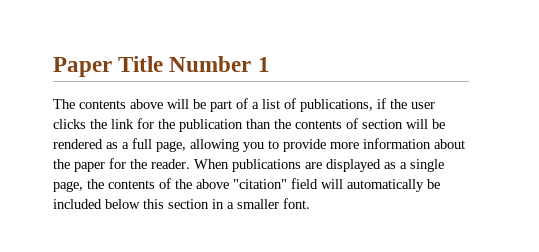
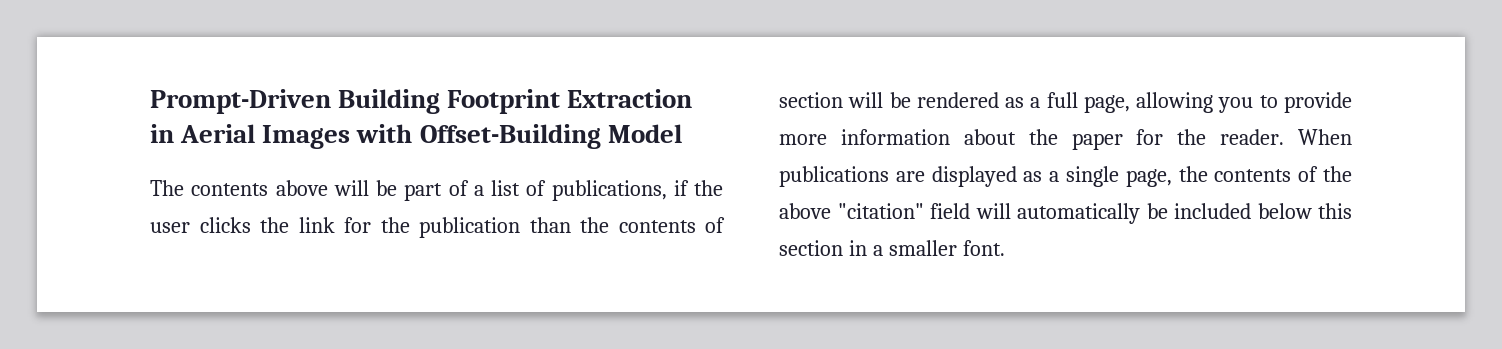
[53,56,270,77] Paper Title Number 1 -> [150,89,693,114] [150,124,682,149] Prompt-Driven Building Footprint Extraction in Aerial Images with Offset-Building Model

